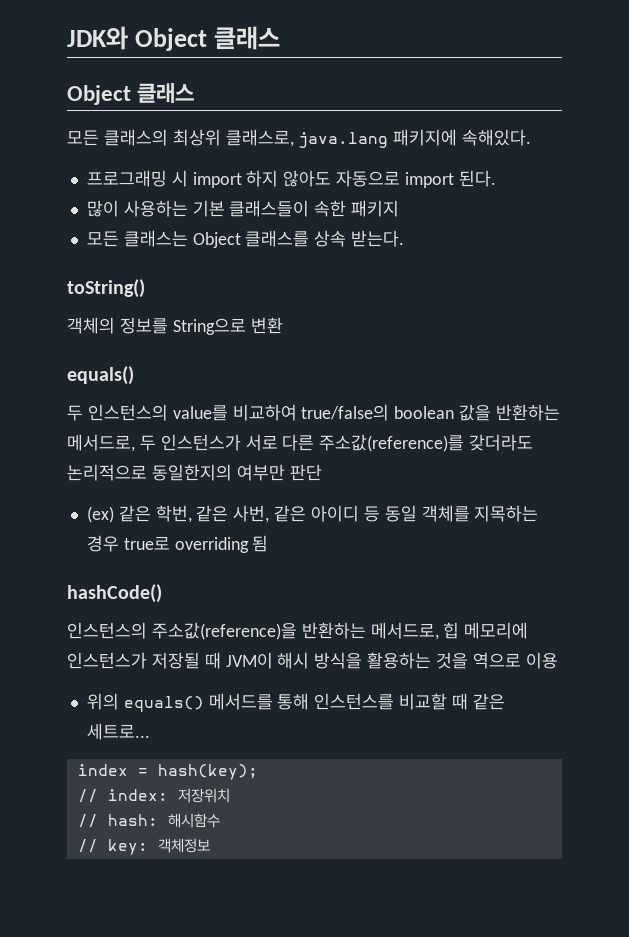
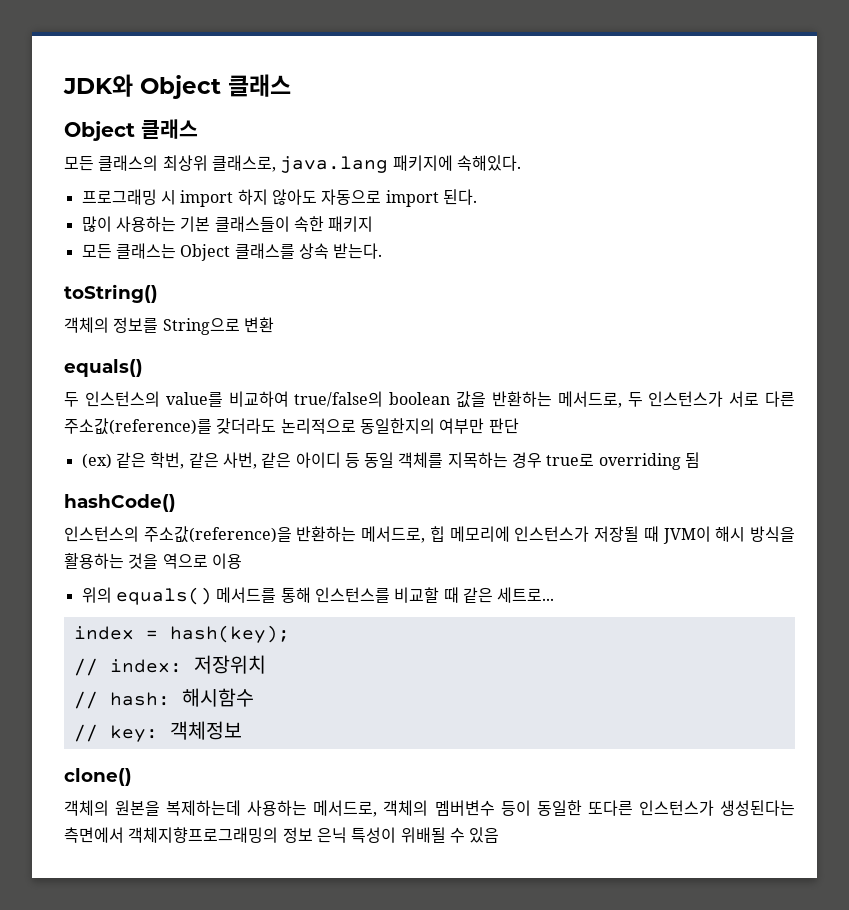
(210, 845) none -> [64,768,132,786] [64,800,795,817] [64,827,500,843] // clone() // 객체의 원본을 복제하는데 사용하는 메서드로, 객체의 멤버변수 등이 동일한 또다른 인스턴스가 생성된다는 측면에서 객체지향프로그래밍의 정보 은닉 특성이 위배될 수 있음

